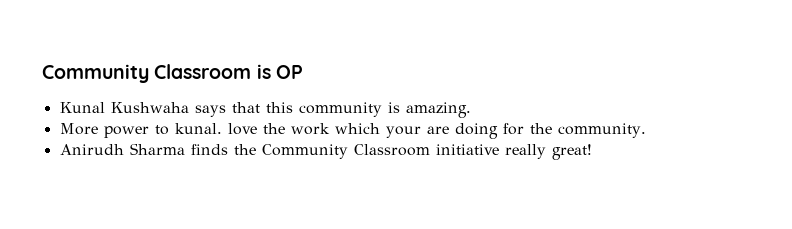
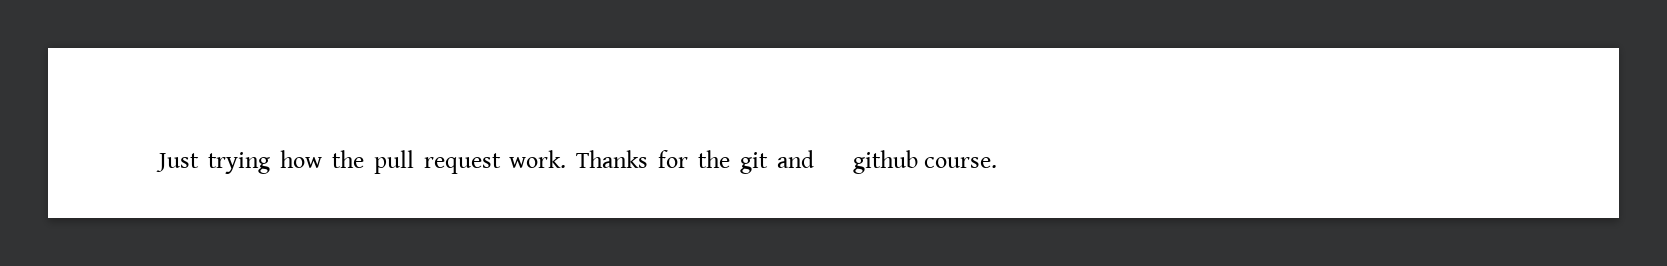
[42,64,303,83] [59,102,471,118] [59,123,646,139] [59,143,592,160] Community Classroom is OP // Kunal Kushwaha says that this community is amazing. // More power to kunal. love the work which your are doing for the community. // Anirudh Sharma finds the Community Classroom initiative really great! -> [156,150,998,174] Just trying how the pull request work. Thanks for the git and github course.

